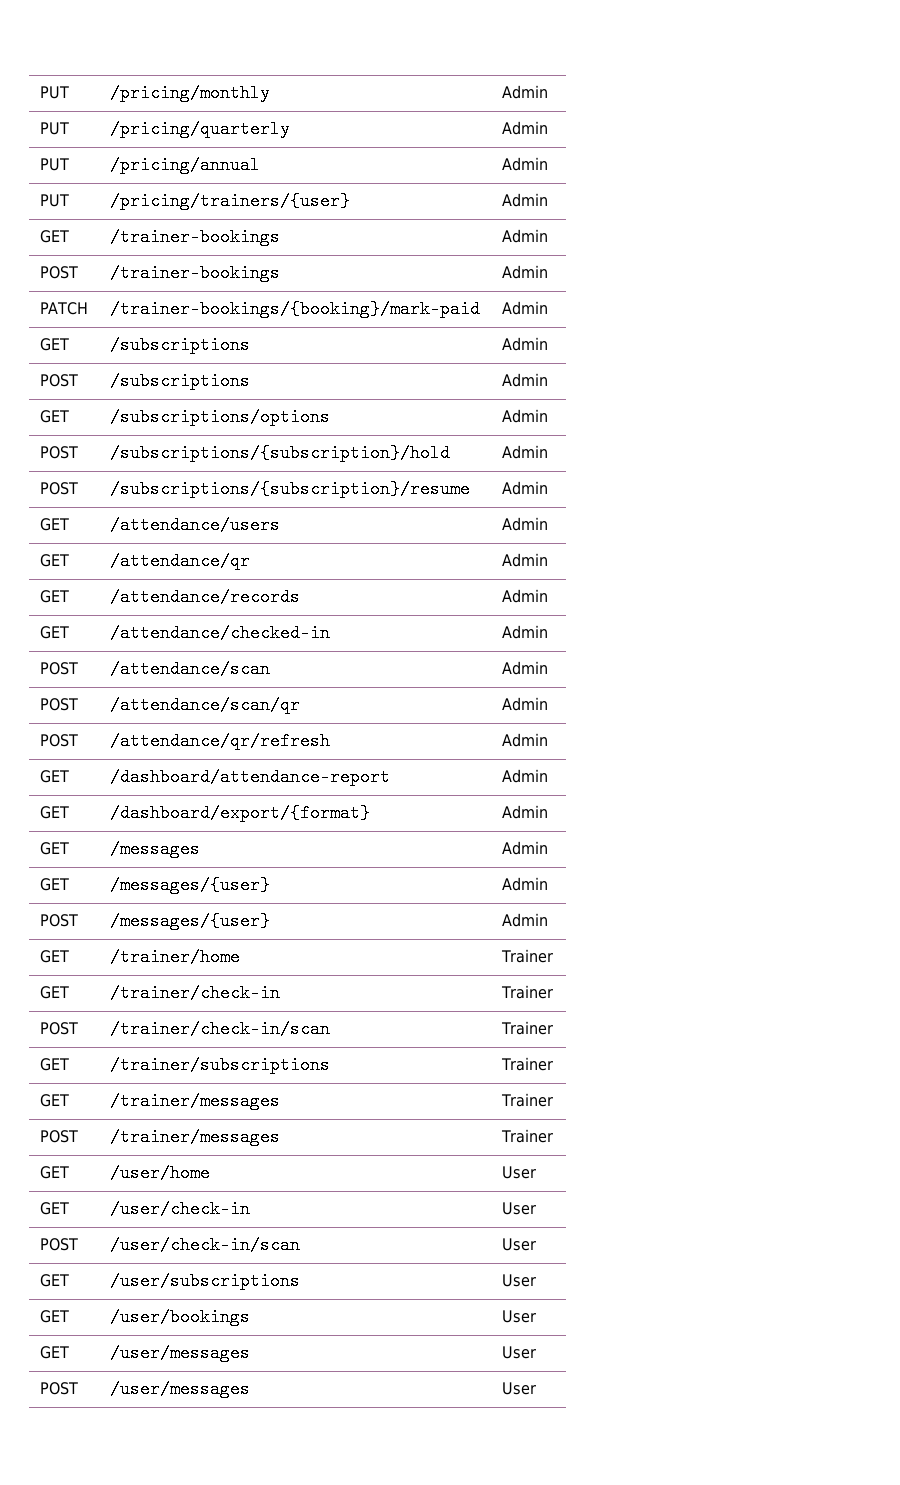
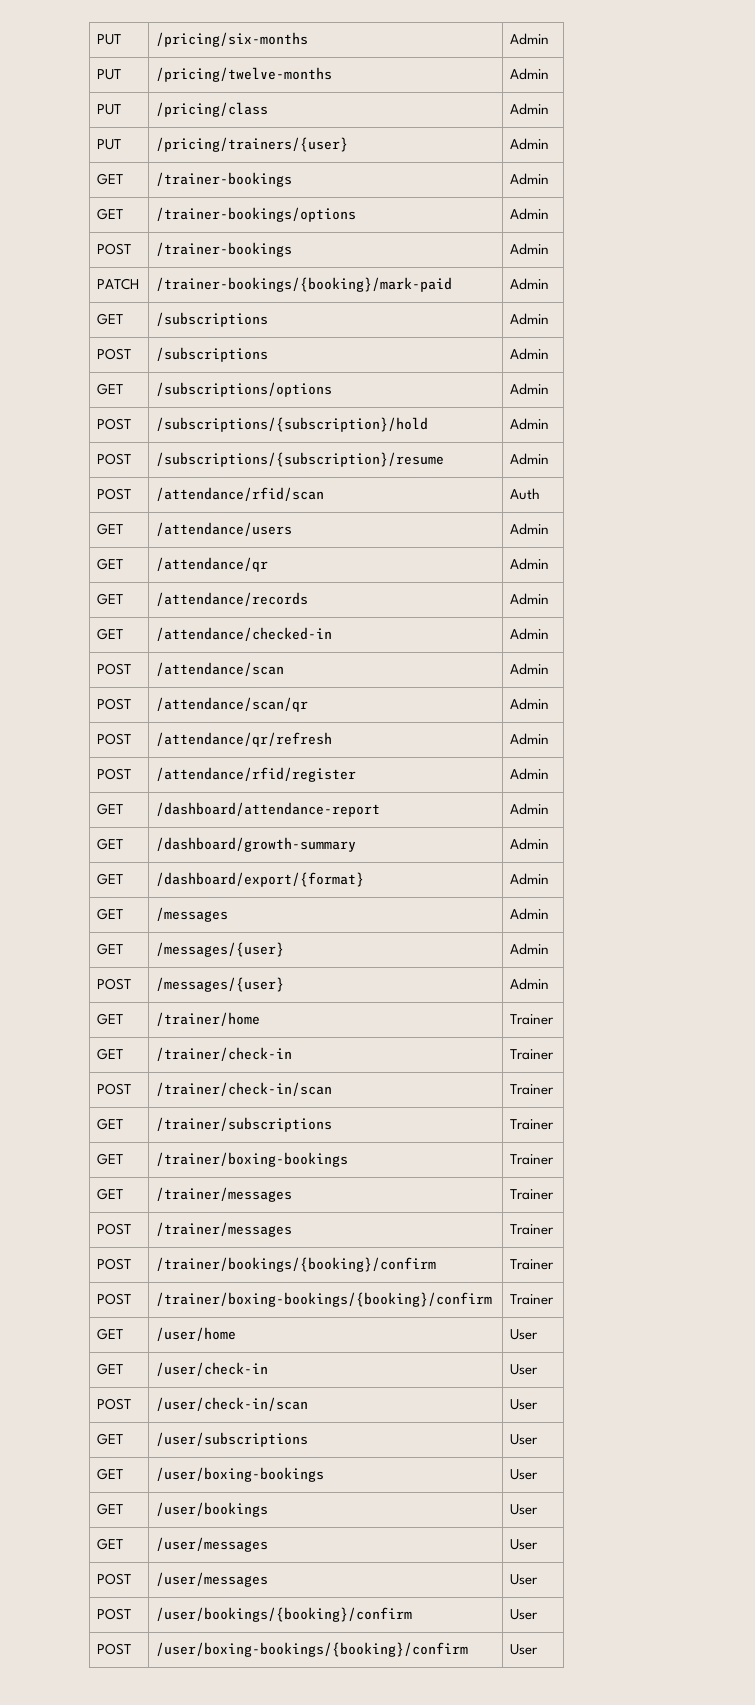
[39,86,69,99] [109,84,270,102] [501,85,548,99] [39,122,69,135] [109,120,290,138] [501,121,548,135] [39,158,69,171] [109,156,260,174] PUT | /pricing/monthly | Admin // PUT | /pricing/quarterly | Admin // PUT | /pricing/annual -> [97,34,122,45] [156,32,309,47] [510,33,550,45] [97,69,122,80] [156,67,333,82] [510,68,550,80] [97,104,122,115] [156,102,269,117] PUT | /pricing/six-months | Admin // PUT | /pricing/twelve-months | Admin // PUT | /pricing/class
(548, 236) none -> [97,208,124,220] [156,207,357,222] [510,208,550,220] // GET | /trainer-bookings/options | Admin
(548, 488) none -> [97,488,132,500] [156,487,325,501] [510,488,541,500] // POST | /attendance/rfid/scan | Auth
(548, 740) none -> [97,768,132,780] [156,767,357,782] [510,768,550,780] // POST | /attendance/rfid/register | Admin
(548, 776) none -> [97,838,124,850] [156,837,357,852] [510,838,550,850] // GET | /dashboard/growth-summary | Admin
(554, 1064) none -> [97,1153,124,1165] [156,1152,349,1167] [510,1154,555,1165] // GET | /trainer/boxing-bookings | Trainer
(554, 1136) none -> [97,1258,132,1270] [156,1257,437,1272] [510,1259,555,1270] [97,1293,132,1305] [156,1292,493,1307] [510,1294,555,1305] // POST | /trainer/bookings/{booking}/confirm | Trainer // POST | /trainer/boxing-bookings/{booking}/confirm | Trainer
(536, 1280) none -> [97,1468,124,1480] [156,1467,325,1482] [510,1469,539,1480] // GET | /user/boxing-bookings | User
(536, 1388) none -> [97,1608,132,1620] [156,1607,413,1622] [510,1609,539,1620] [97,1643,132,1655] [156,1642,469,1657] [510,1644,539,1655] // POST | /user/bookings/{booking}/confirm | User // POST | /user/boxing-bookings/{booking}/confirm | User

